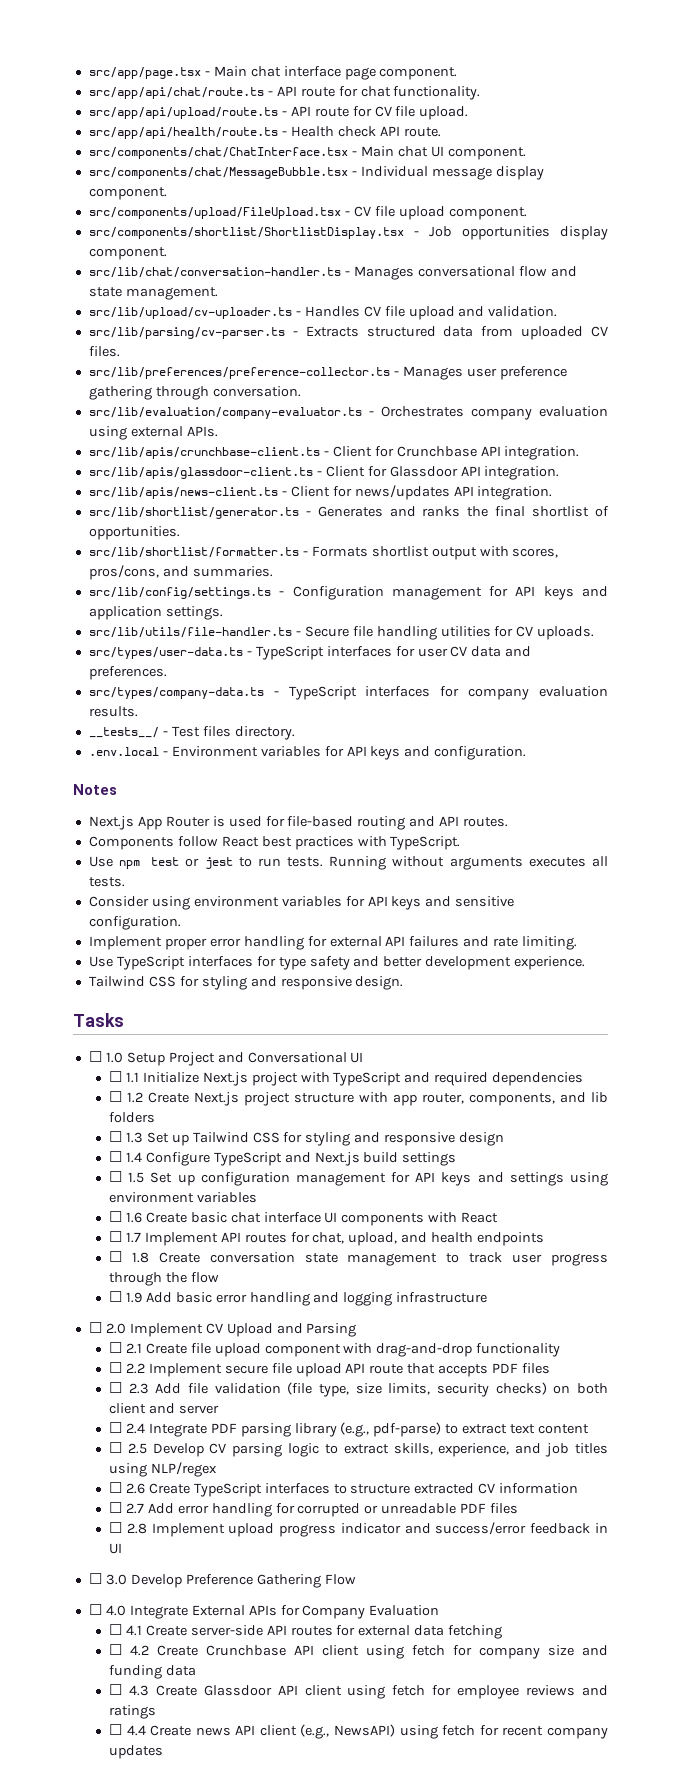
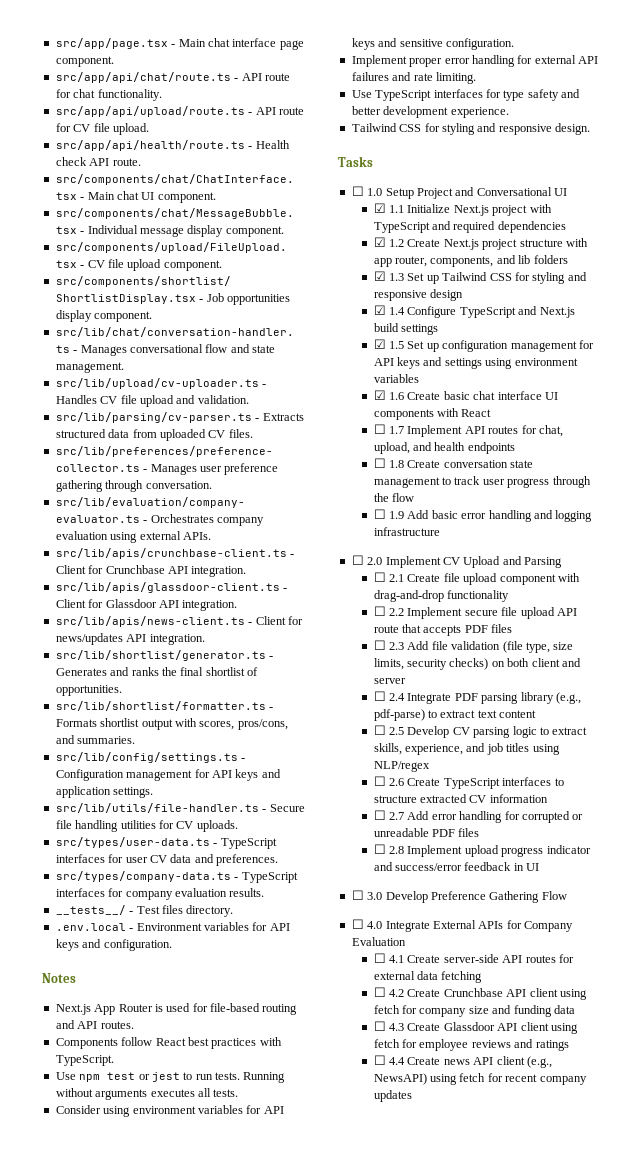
[108,1071,122,1082] ☐ -> [373,203,386,213] ☑
[108,1091,122,1102] ☐ -> [373,237,386,247] ☑
[108,1131,122,1142] ☐ -> [373,271,386,281] ☑
[108,1151,122,1162] ☐ -> [373,305,386,315] ☑
[108,1171,122,1182] ☐ -> [373,339,386,349] ☑
[108,1211,122,1222] ☐ -> [373,390,386,400] ☑

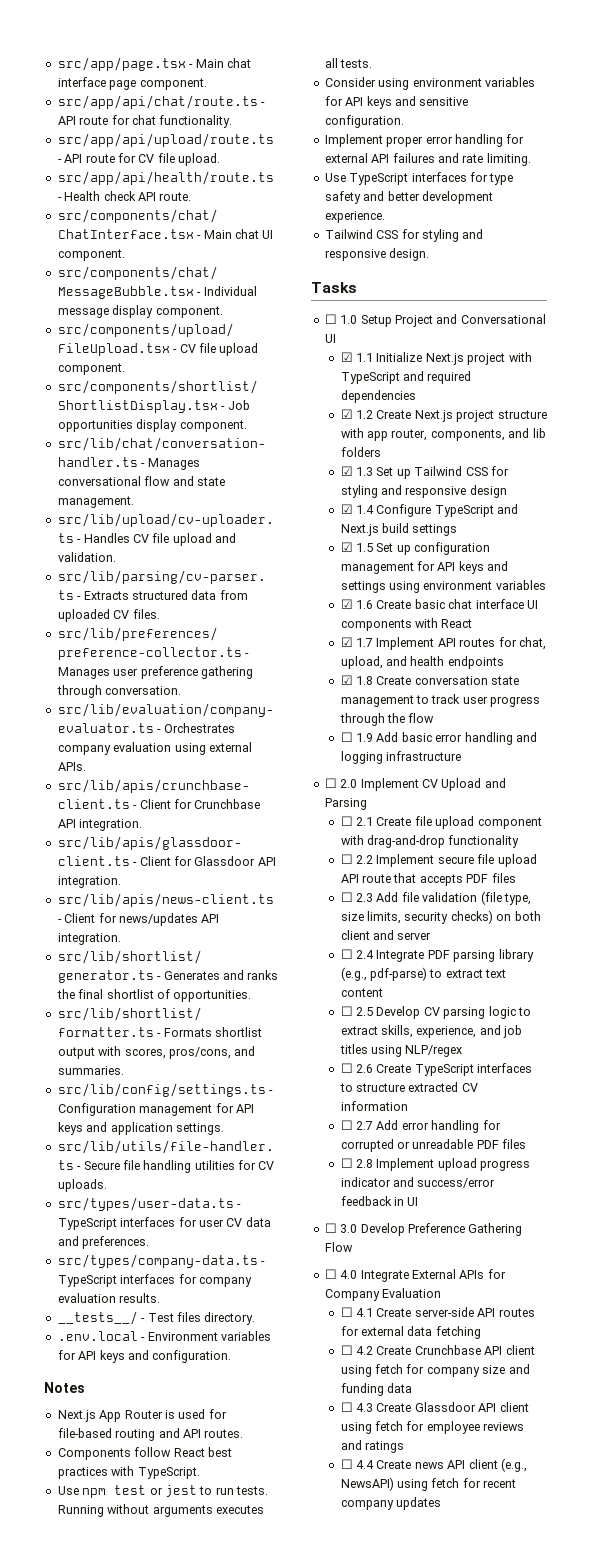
[373,424,386,434] ☐ -> [340,637,353,647] ☑
[373,458,386,468] ☐ -> [340,675,353,685] ☑

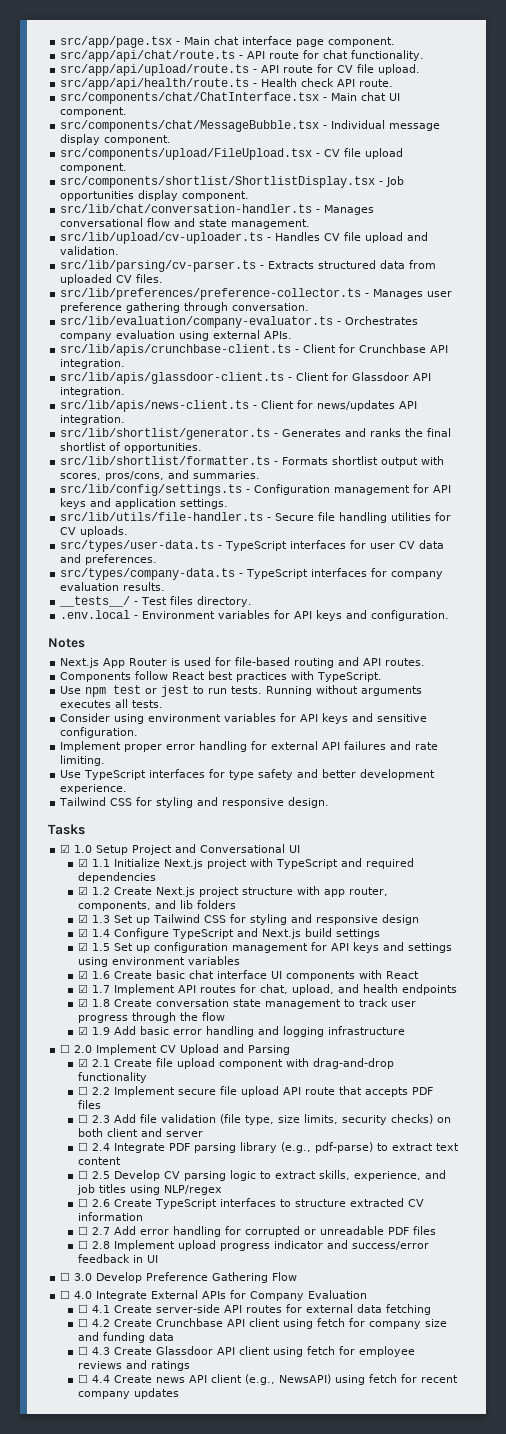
[324,314,337,324] ☐ -> [60,844,71,853] ☑
[340,732,353,742] ☐ -> [77,1026,88,1035] ☑
[340,816,353,826] ☐ -> [77,1058,88,1067] ☑

